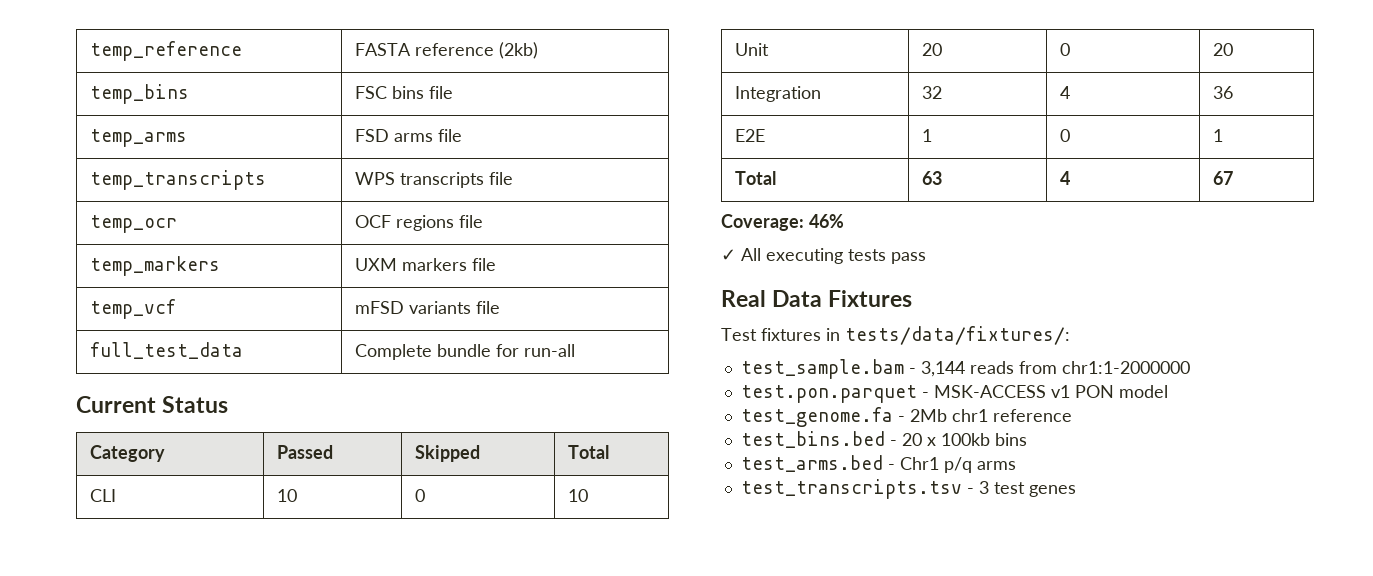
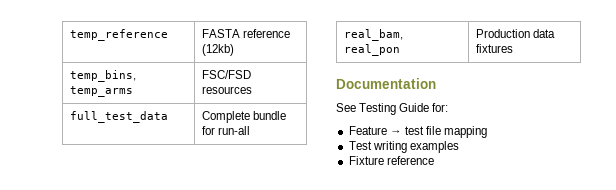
[498,42,538,59] [89,84,189,104] [354,86,453,99] [89,129,187,147] [354,129,462,142] [89,170,266,190] [354,172,513,188] [89,215,177,233] [354,215,483,231] [89,256,220,276] [354,258,496,271] [89,299,176,319] [354,301,500,314] (2kb) // temp_bins | FSC bins file // temp_arms | FSD arms file // temp_transcripts | WPS transcripts file // temp_ocr | OCF regions file // temp_markers | UXM markers file // temp_vcf | mFSD variants file -> [202,44,235,56] [70,70,137,82] [70,86,134,97] [202,70,252,79] [202,86,253,94] (12kb) // temp_bins, temp_arms | FSC/FSD resources
[76,396,229,413] [89,445,165,462] [276,445,333,459] [414,445,480,462] [567,445,609,459] [89,489,116,502] [276,489,297,502] [414,489,425,502] [567,489,588,502] [734,43,769,56] [921,43,942,56] [1059,43,1070,56] [1212,43,1233,56] [734,86,821,102] [921,86,942,99] [1059,86,1070,99] [1212,86,1233,99] [734,129,765,142] [921,129,932,142] [1059,129,1070,142] [1212,129,1223,142] [734,171,776,185] [921,171,942,185] [1059,171,1070,185] [1212,171,1233,185] [721,214,844,231] [721,248,926,264] [721,290,913,307] [721,326,1070,345] [740,359,1190,379] [740,385,1168,403] [740,407,1072,427] [740,431,1027,448] [740,455,1016,473] [740,479,1076,499] // Current Status // Category | Passed | Skipped | Total // CLI | 10 | 0 | 10 // Unit | 20 | 0 | 20 // Integration | 32 | 4 | 36 // E2E | 1 | 0 | 1 // Total | 63 | 4 | 67 // Coverage: 46% // ✓ All executing tests pass // Real Data Fixtures // Test fixtures in tests/data/fixtures/: // test_sample.bam - 3,144 reads from chr1:1-2000000 // test.pon.parquet - MSK-ACCESS v1 PON model // test_genome.fa - 2Mb chr1 reference // test_bins.bed - 20 x 100kb bins // test_arms.bed - Chr1 p/q arms // test_transcripts.tsv - 3 test genes -> [344,29,404,41] [344,44,401,56] [476,29,556,38] [476,44,514,53] [336,78,436,89] [336,103,449,115] [348,126,488,138] [348,141,459,153] [348,156,434,165] // real_bam, real_pon | Production data fixtures // Documentation // See Testing Guide for: // Feature → test file mapping // Test writing examples // Fixture reference

